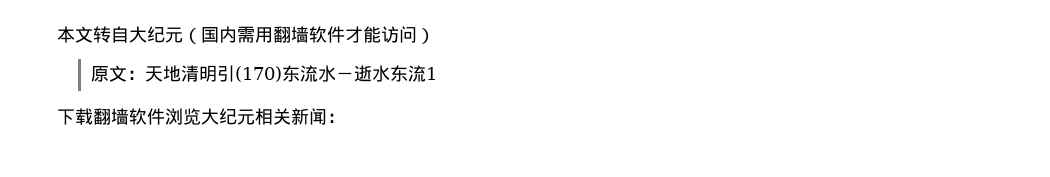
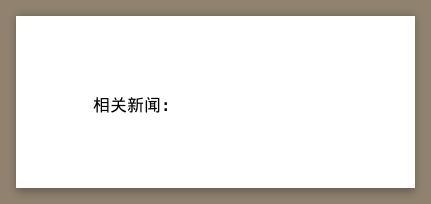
[57,26,435,44] [90,65,437,82] [57,108,255,125] 本文转自大纪元（国内需用翻墙软件才能访问） // 原文：天地清明引(170)东流水－逝水东流1 // 下载翻墙软件浏览大纪元 -> (93, 105) none

